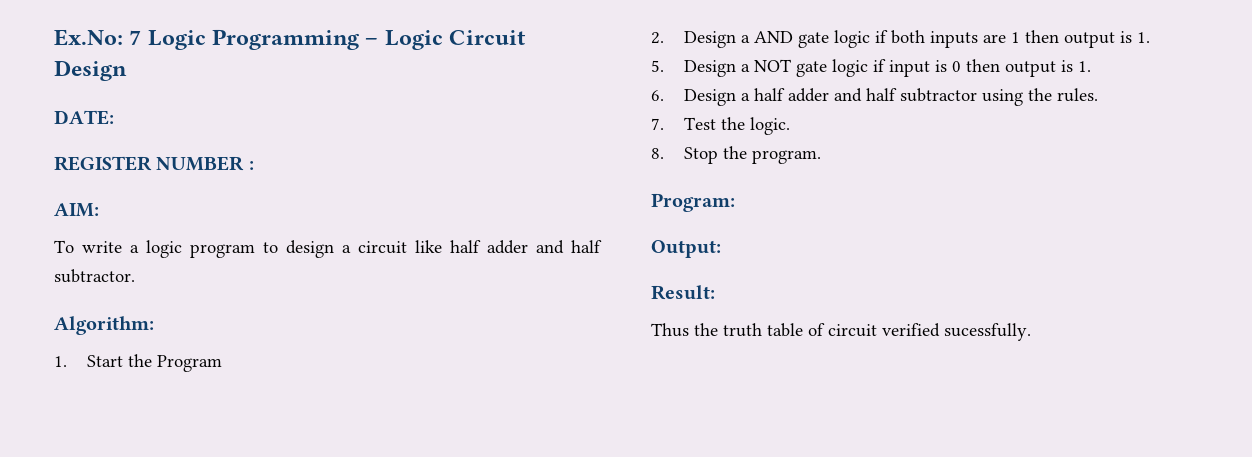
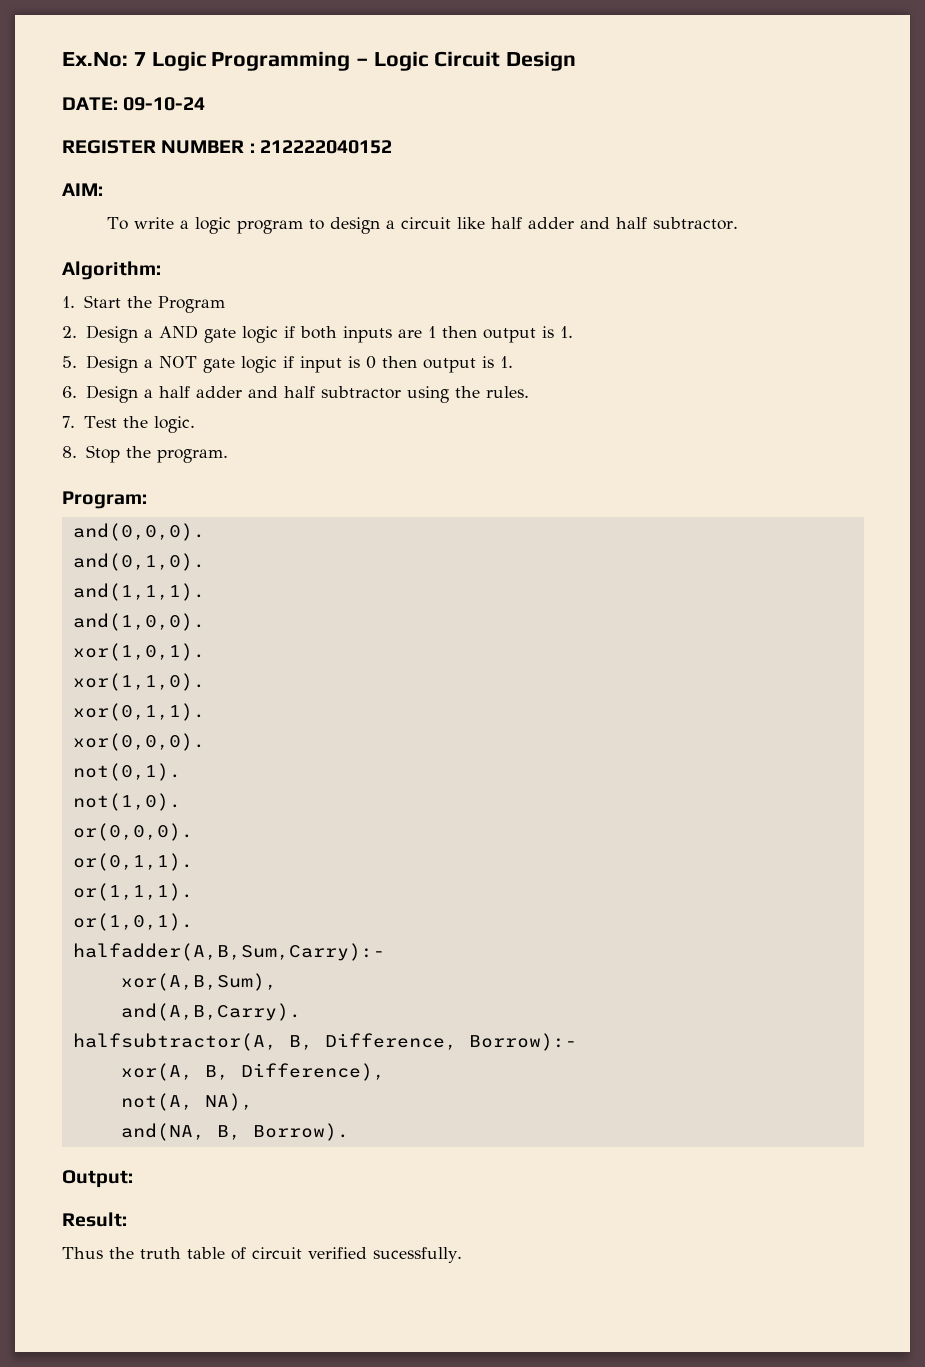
(114, 117) none -> [123,97,206,111] 09-10-24
(254, 165) none -> [259,140,392,154] 212222040152
(735, 202) none -> [72,523,205,541] [72,553,205,571] [72,583,205,601] [72,613,205,631] [72,643,205,661] [72,673,205,691] [72,703,205,721] [72,733,205,751] [72,763,181,781] [72,793,181,811] [72,823,193,841] [72,853,193,871] [72,883,193,901] [72,913,193,931] [72,943,385,961] [120,973,277,991] [120,1003,301,1021] [72,1033,577,1051] [120,1063,385,1081] [120,1093,253,1111] [120,1123,349,1141] // and(0,0,0). // and(0,1,0). // and(1,1,1). // and(1,0,0). // xor(1,0,1). // xor(1,1,0). // xor(0,1,1). // xor(0,0,0). // not(0,1). // not(1,0). // or(0,0,0). // or(0,1,1). // or(1,1,1). // or(1,0,1). // halfadder(A,B,Sum,Carry):- // xor(A,B,Sum), // and(A,B,Carry). // halfsubtractor(A, B, Difference, Borrow):- // xor(A, B, Difference), // not(A, NA), // and(NA, B, Borrow).

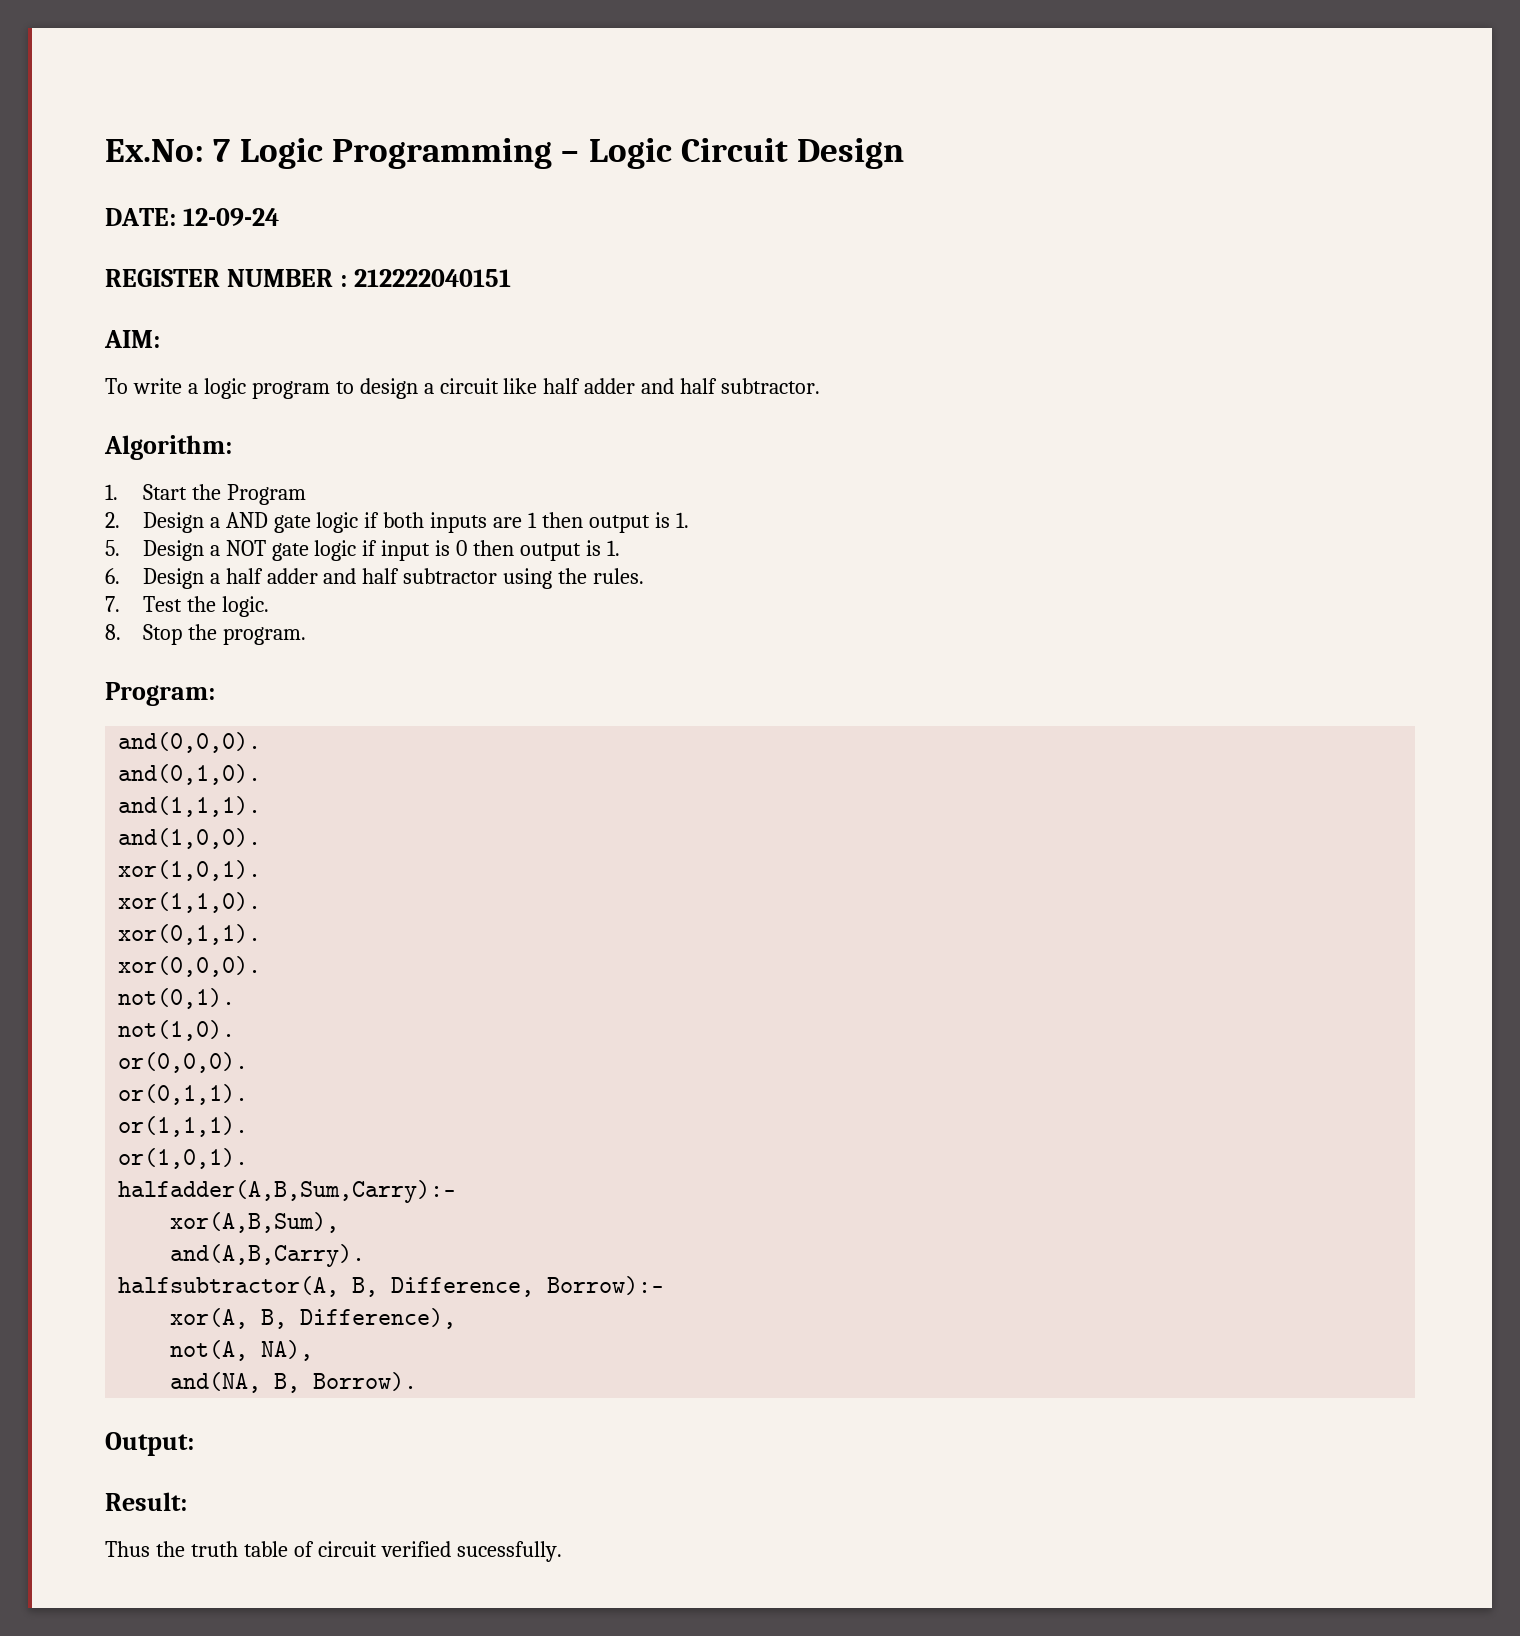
[123,97,206,111] 09-10-24 -> [182,208,279,226] 12-09-24
[259,140,392,154] 212222040152 -> [353,269,511,287] 212222040151

